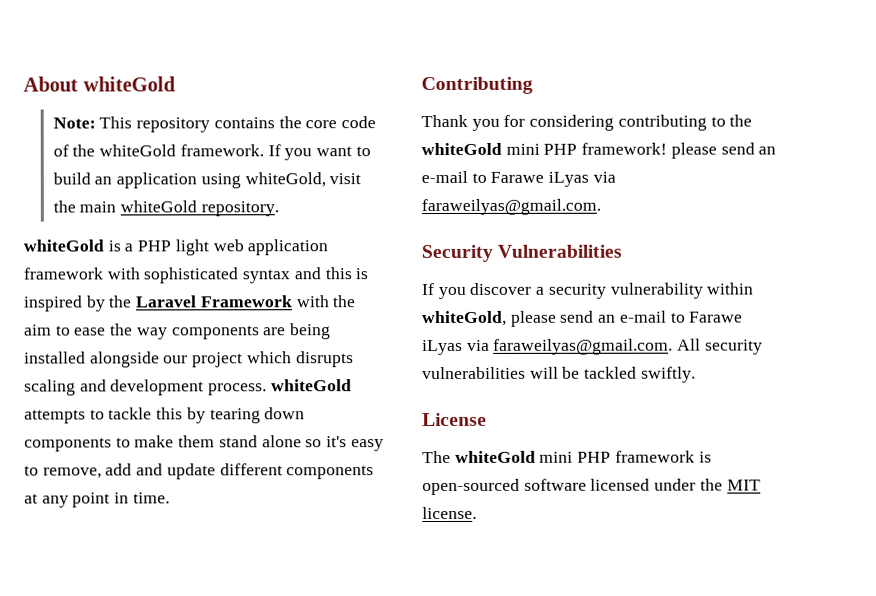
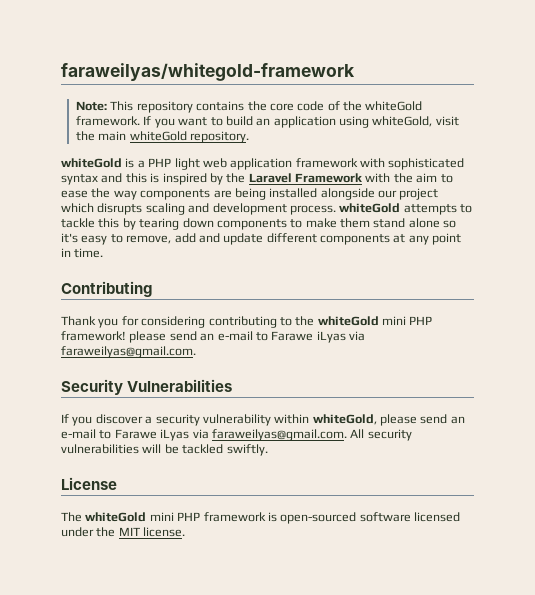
[23,76,176,92] About whiteGold -> [61,63,355,81] faraweilyas/whitegold-framework

